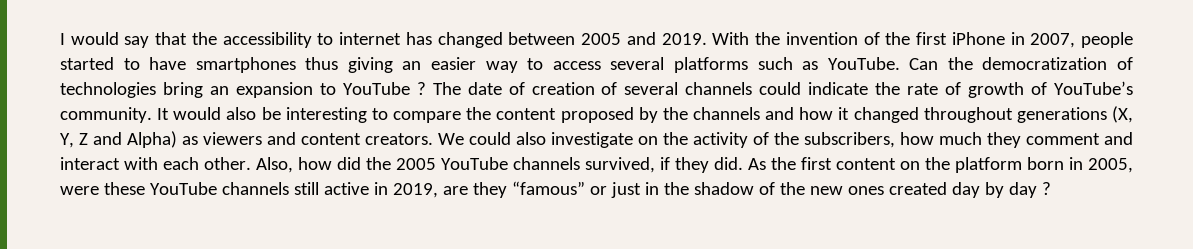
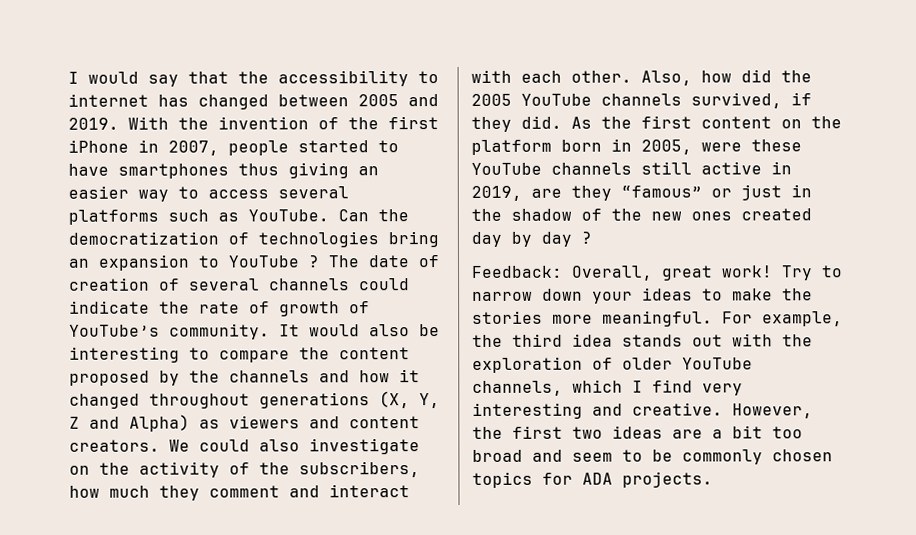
(1051, 188) none -> [471,265,843,281] [472,287,813,304] [472,310,843,327] [472,333,813,347] [472,356,753,373] [472,379,743,396] [472,402,813,419] [472,425,803,439] [472,449,833,465] [472,471,713,488] // Feedback: Overall, great work! Try to narrow down your ideas to make the stories more meaningful. For example, the third idea stands out with the exploration of older YouTube channels, which I find very interesting and creative. However, the first two ideas are a bit too broad and seem to be commonly chosen topics for ADA projects.

